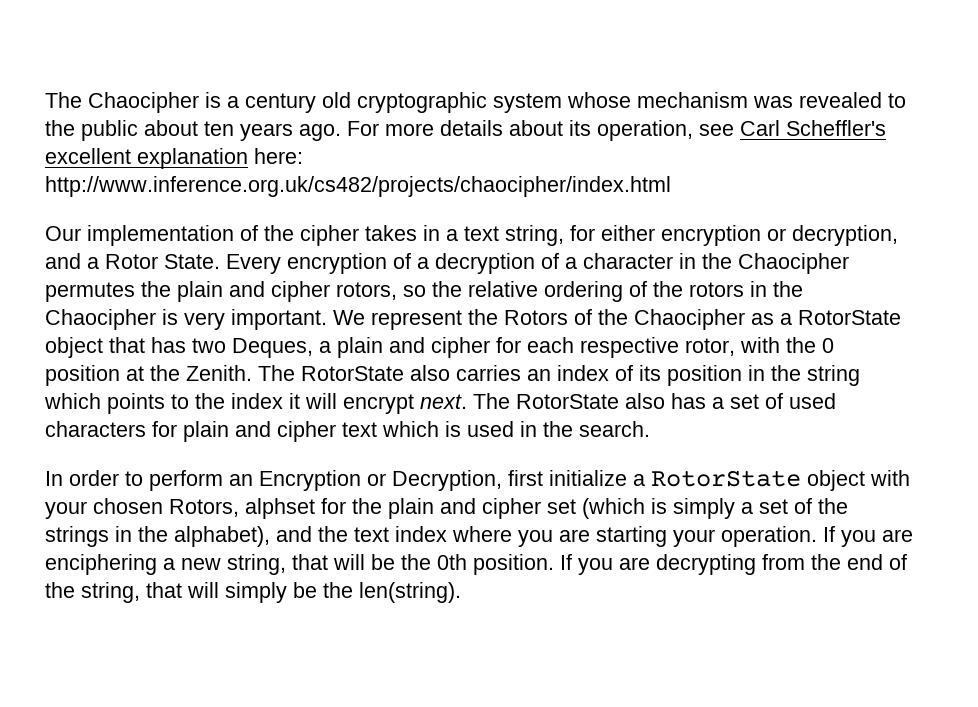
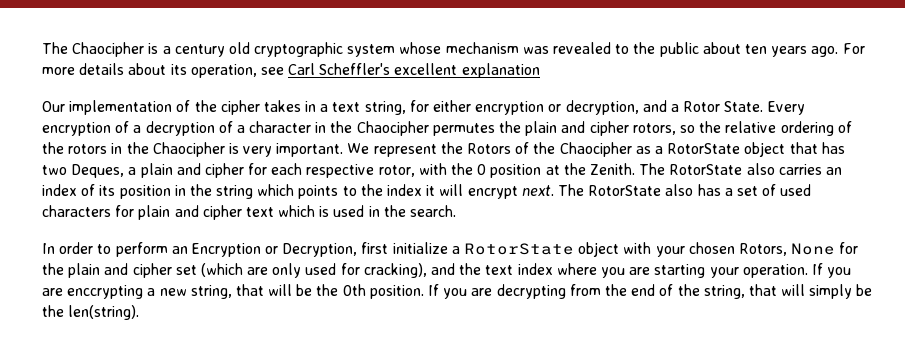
[254,148,303,164] [45,176,671,197] here: http://www.inference.org.uk/cs482/projects/chaocipher/index.html -> (540, 70) none
[169,498,315,519] Rotors, alphset -> [738,243,836,256] Rotors, None
[651,498,848,519] [45,526,270,547] is simply a set of the strings in the alphabet), -> [247,263,427,278] are only used for cracking),
[45,554,157,575] enciphering -> [67,285,144,299] enccrypting

